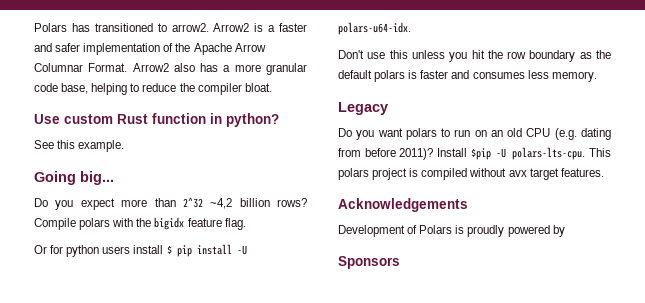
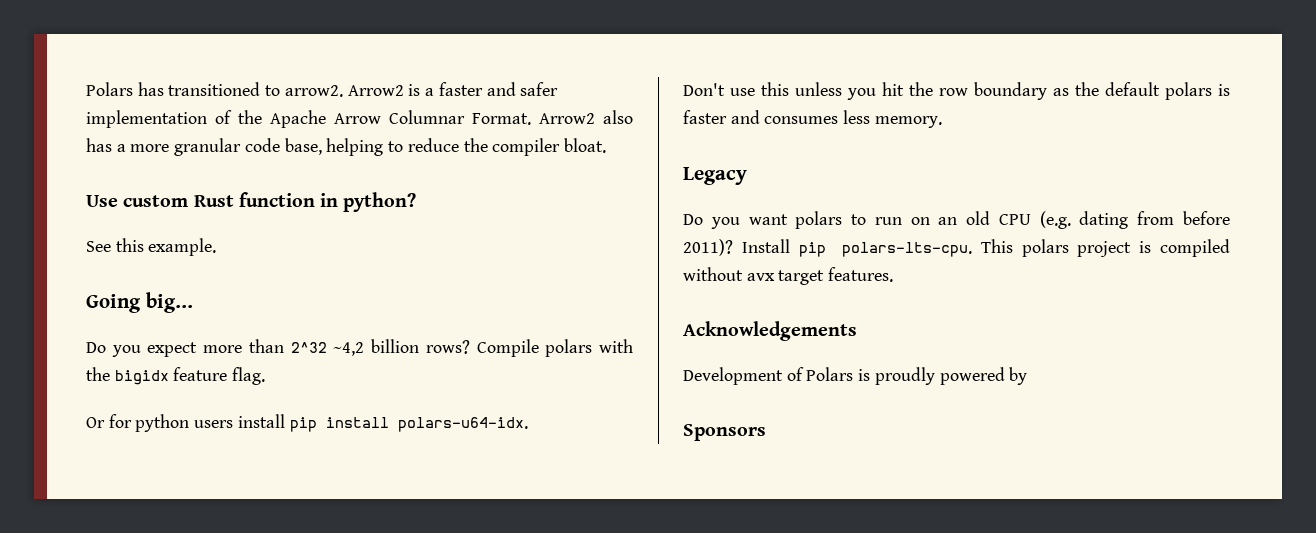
[166,245,172,254] $ -> (285, 421) none
[236,245,247,255] -U -> (389, 422) none
[470,148,507,160] $pip -U -> [798,242,826,257] pip

